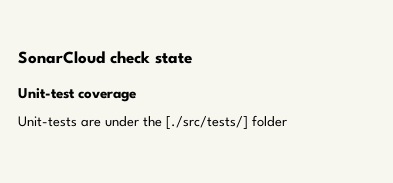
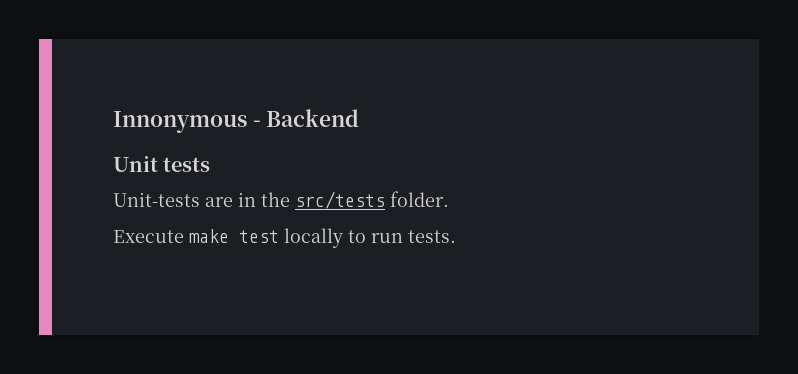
[18,51,192,64] [18,88,137,102] [18,115,287,130] SonarCloud check state // Unit-test coverage // Unit-tests are under the [./src/tests/] folder -> [113,109,360,133] [113,156,211,172] [113,191,449,209] [113,228,456,248] Innonymous - Backend // Unit tests // Unit-tests are in the src/tests folder. // Execute make test locally to run tests.

